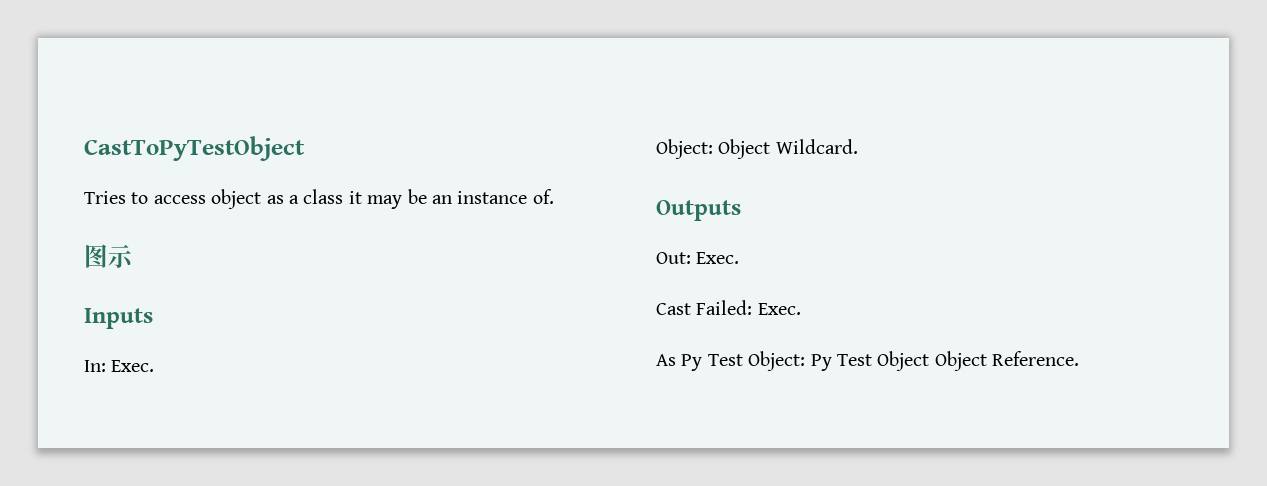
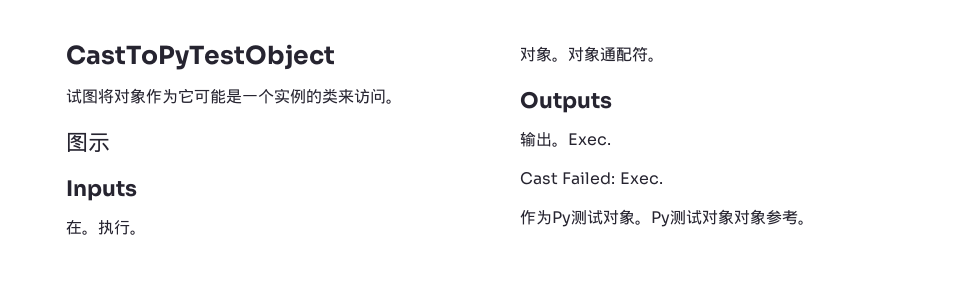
[84,189,554,209] [84,244,133,268] [84,308,153,329] [84,360,155,372] [656,139,858,159] Tries to access object as a class it may be an instance of. // 图示 // Inputs // In: Exec. // Object: Object Wildcard. -> [66,88,402,104] [66,132,110,152] [66,180,137,201] [66,220,146,235] [520,46,664,62] 试图将对象作为它可能是一个实例的类来访问。 // 图示 // Inputs // 在。执行。 // 对象。对象通配符。
[656,252,691,264] Out: -> [520,132,568,147] 输出。
[656,351,1080,371] As Py Test Object: Py Test Object Object Reference. -> [520,209,814,227] 作为Py测试对象。Py测试对象对象参考。

